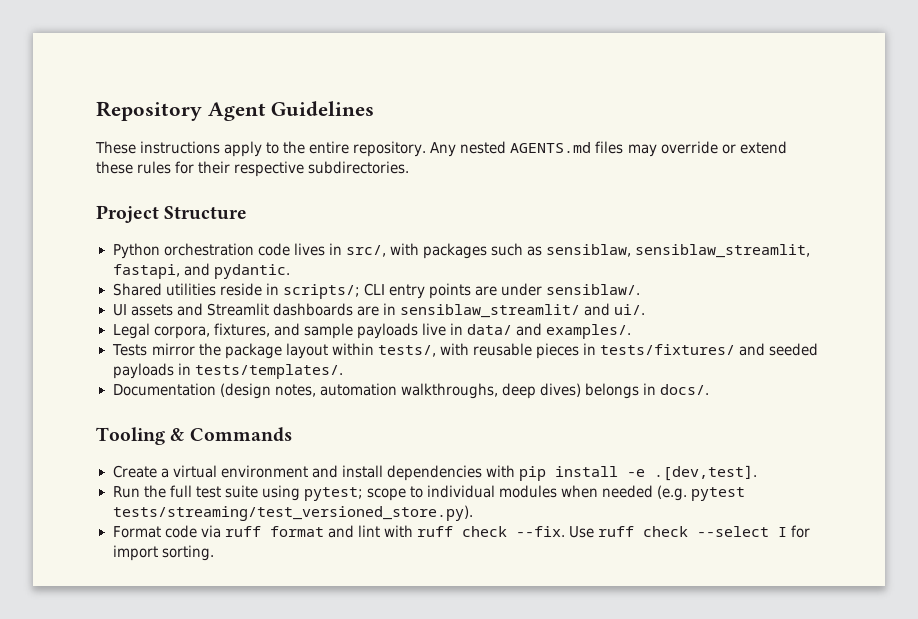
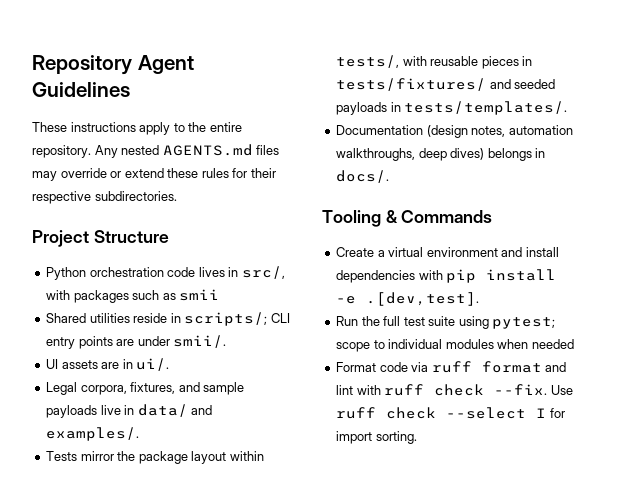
[546,244,811,258] [112,263,290,279] sensiblaw, sensiblaw_streamlit, fastapi, and pydantic. -> [179,289,220,301] smii
[546,284,641,295] sensiblaw/. -> [173,335,227,348] smii/.
[176,303,610,318] and Streamlit dashboards are in sensiblaw_streamlit/ and -> [101,359,133,369] are in
[657,485,746,501] [112,505,473,521] (e.g. pytest tests/streaming/test_versioned_store.py). -> (574, 344) none

